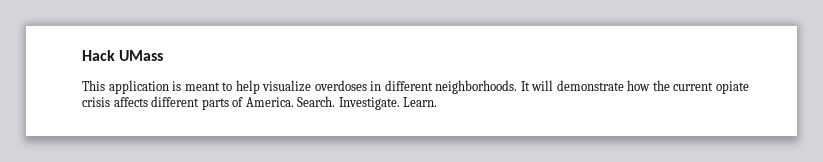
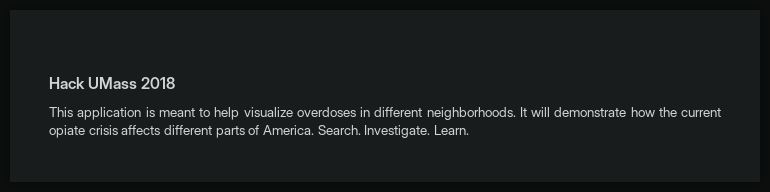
(164, 55) none -> [141,77,176,89] 2018

